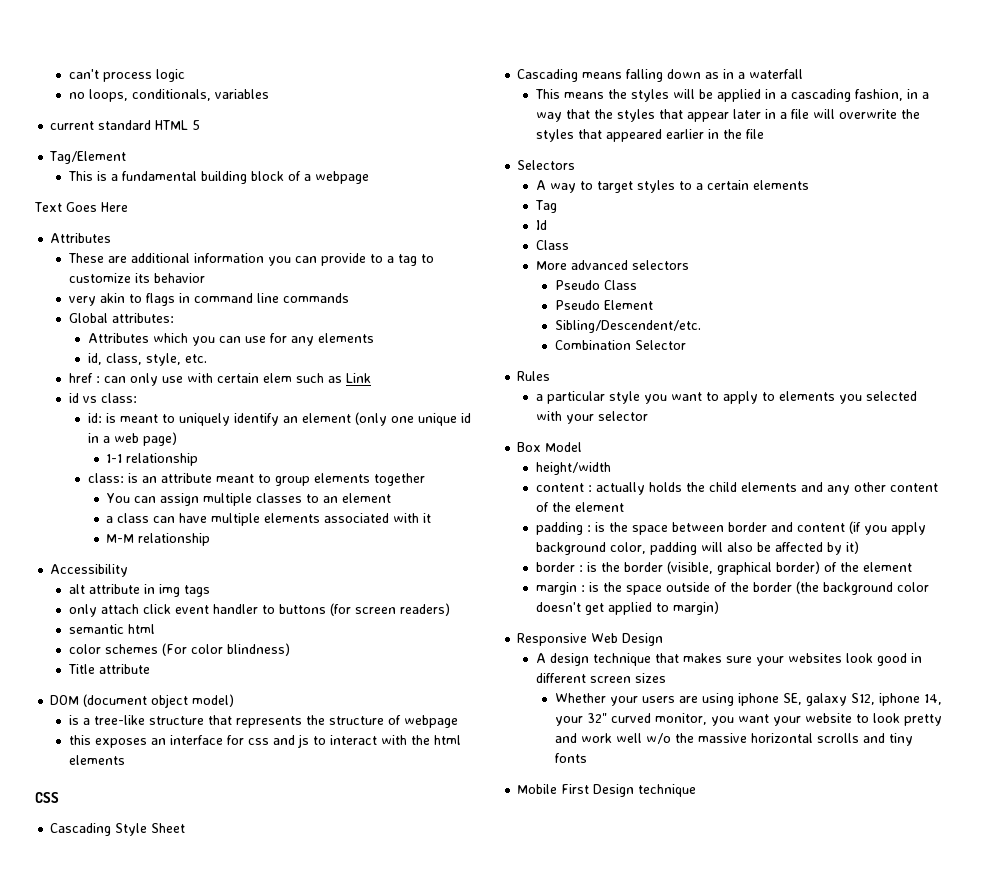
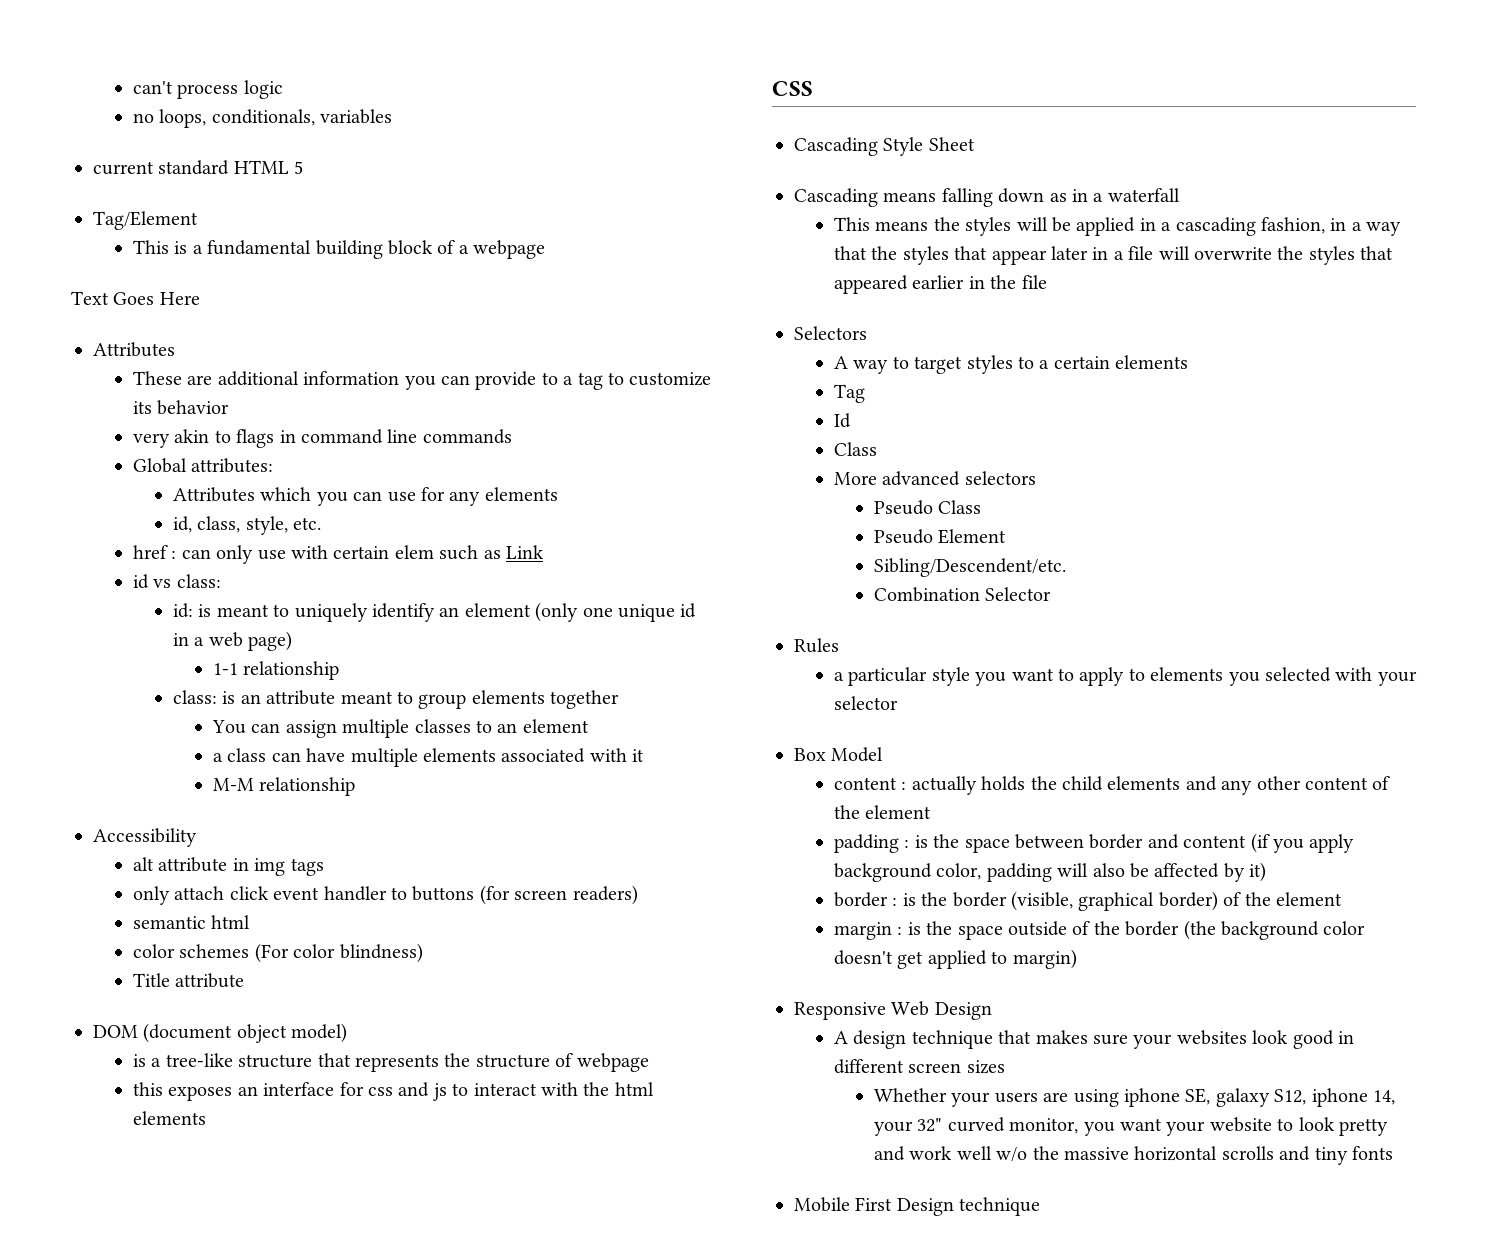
[535,462,611,475] // height/width -> (884, 754) none

